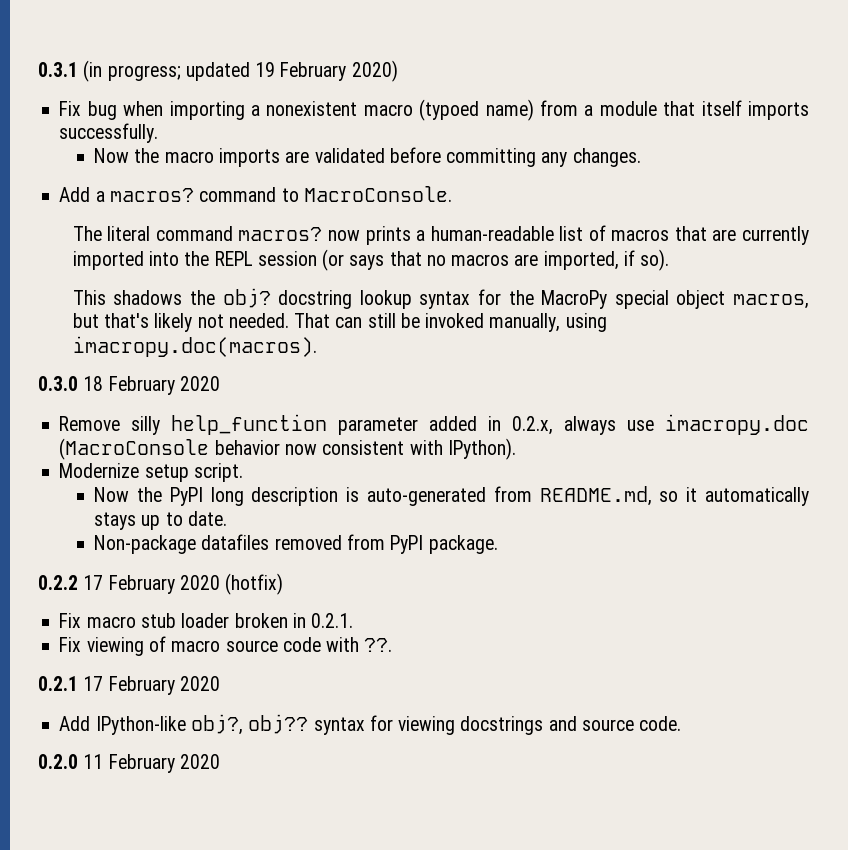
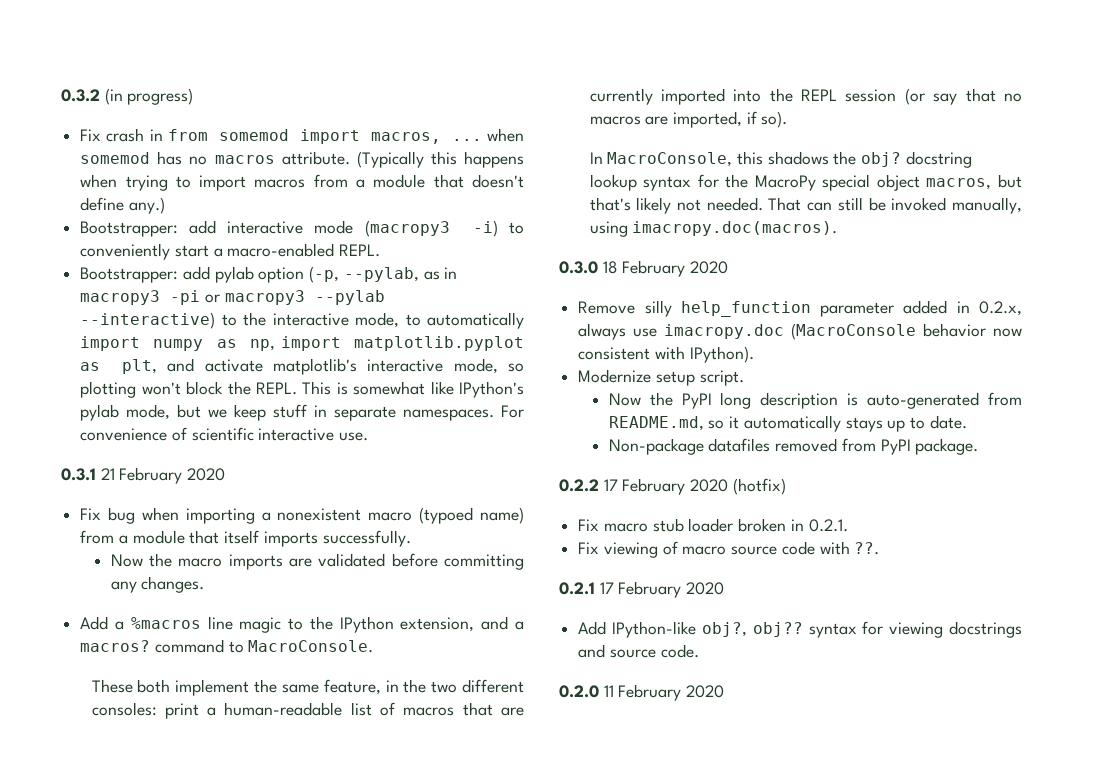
[38,60,398,82] 0.3.1 (in progress; updated 19 February 2020) -> [61,88,194,105] [80,128,524,144] [80,151,524,168] [80,174,524,191] [80,197,165,214] [80,220,524,237] [80,243,381,260] [80,266,458,283] [80,290,385,305] [80,312,524,329] [80,336,524,351] [80,358,524,375] [80,381,524,398] [80,404,524,421] [80,427,369,441] [61,467,226,484] 0.3.2 (in progress) // Fix crash in from somemod import macros, ... when somemod has no macros attribute. (Typically this happens when trying to import macros from a module that doesn't define any.) // Bootstrapper: add interactive mode (macropy3 -i) to conveniently start a macro-enabled REPL. // Bootstrapper: add pylab option (-p, --pylab, as in macropy3 -pi or macropy3 --pylab --interactive) to the interactive mode, to automatically import numpy as np, import matplotlib.pyplot as plt, and activate matplotlib's interactive mode, so plotting won't block the REPL. This is somewhat like IPython's pylab mode, but we keep stuff in separate namespaces. For convenience of scientific interactive use. // 0.3.1 21 February 2020
[109,186,452,202] [72,226,411,245] macros? command to MacroConsole. // The literal command macros? now prints -> [130,616,524,633] [80,639,374,653] [91,679,524,696] [91,702,199,719] %macros line magic to the IPython extension, and a macros? command to MacroConsole. // These both implement the same feature, in the two different consoles: print
[349,255,385,270] says -> [933,93,958,105] say
[72,290,106,305] This -> [589,151,763,167] In MacroConsole, this

